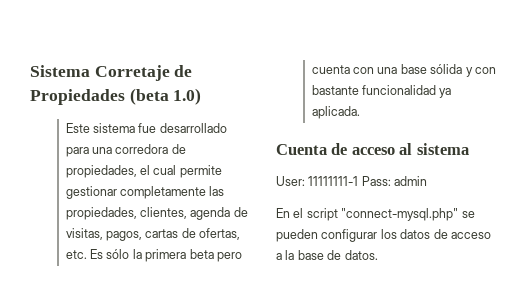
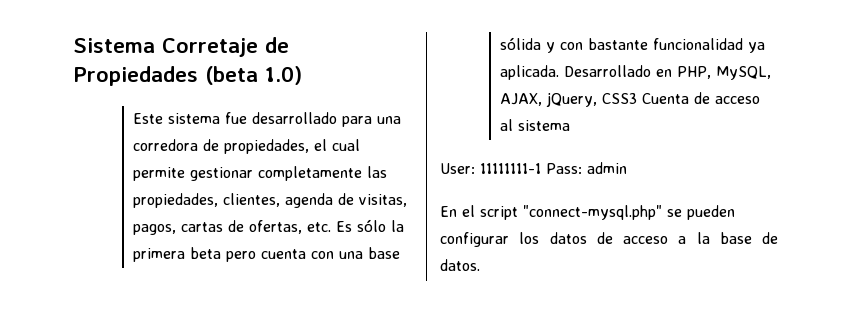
(360, 112) // -> [564,65,772,80] [500,92,638,107] Desarrollado en PHP, MySQL, AJAX, jQuery, CSS3

